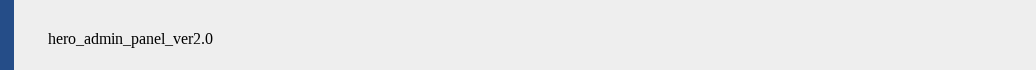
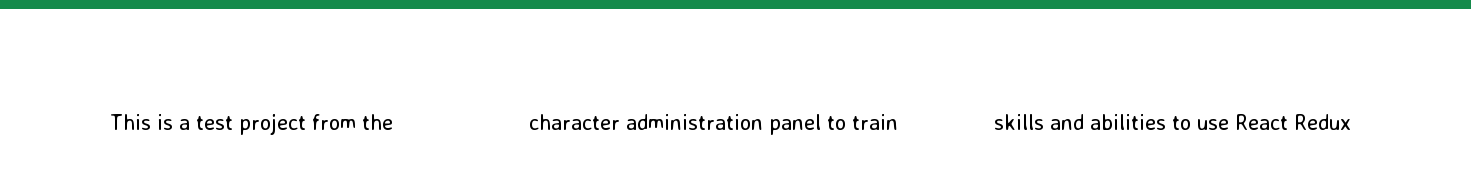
[48,33,213,48] hero_admin_panel_ver2.0 -> [109,113,1351,135] This is a test project from the character administration panel to train skills and abilities to use React Redux

